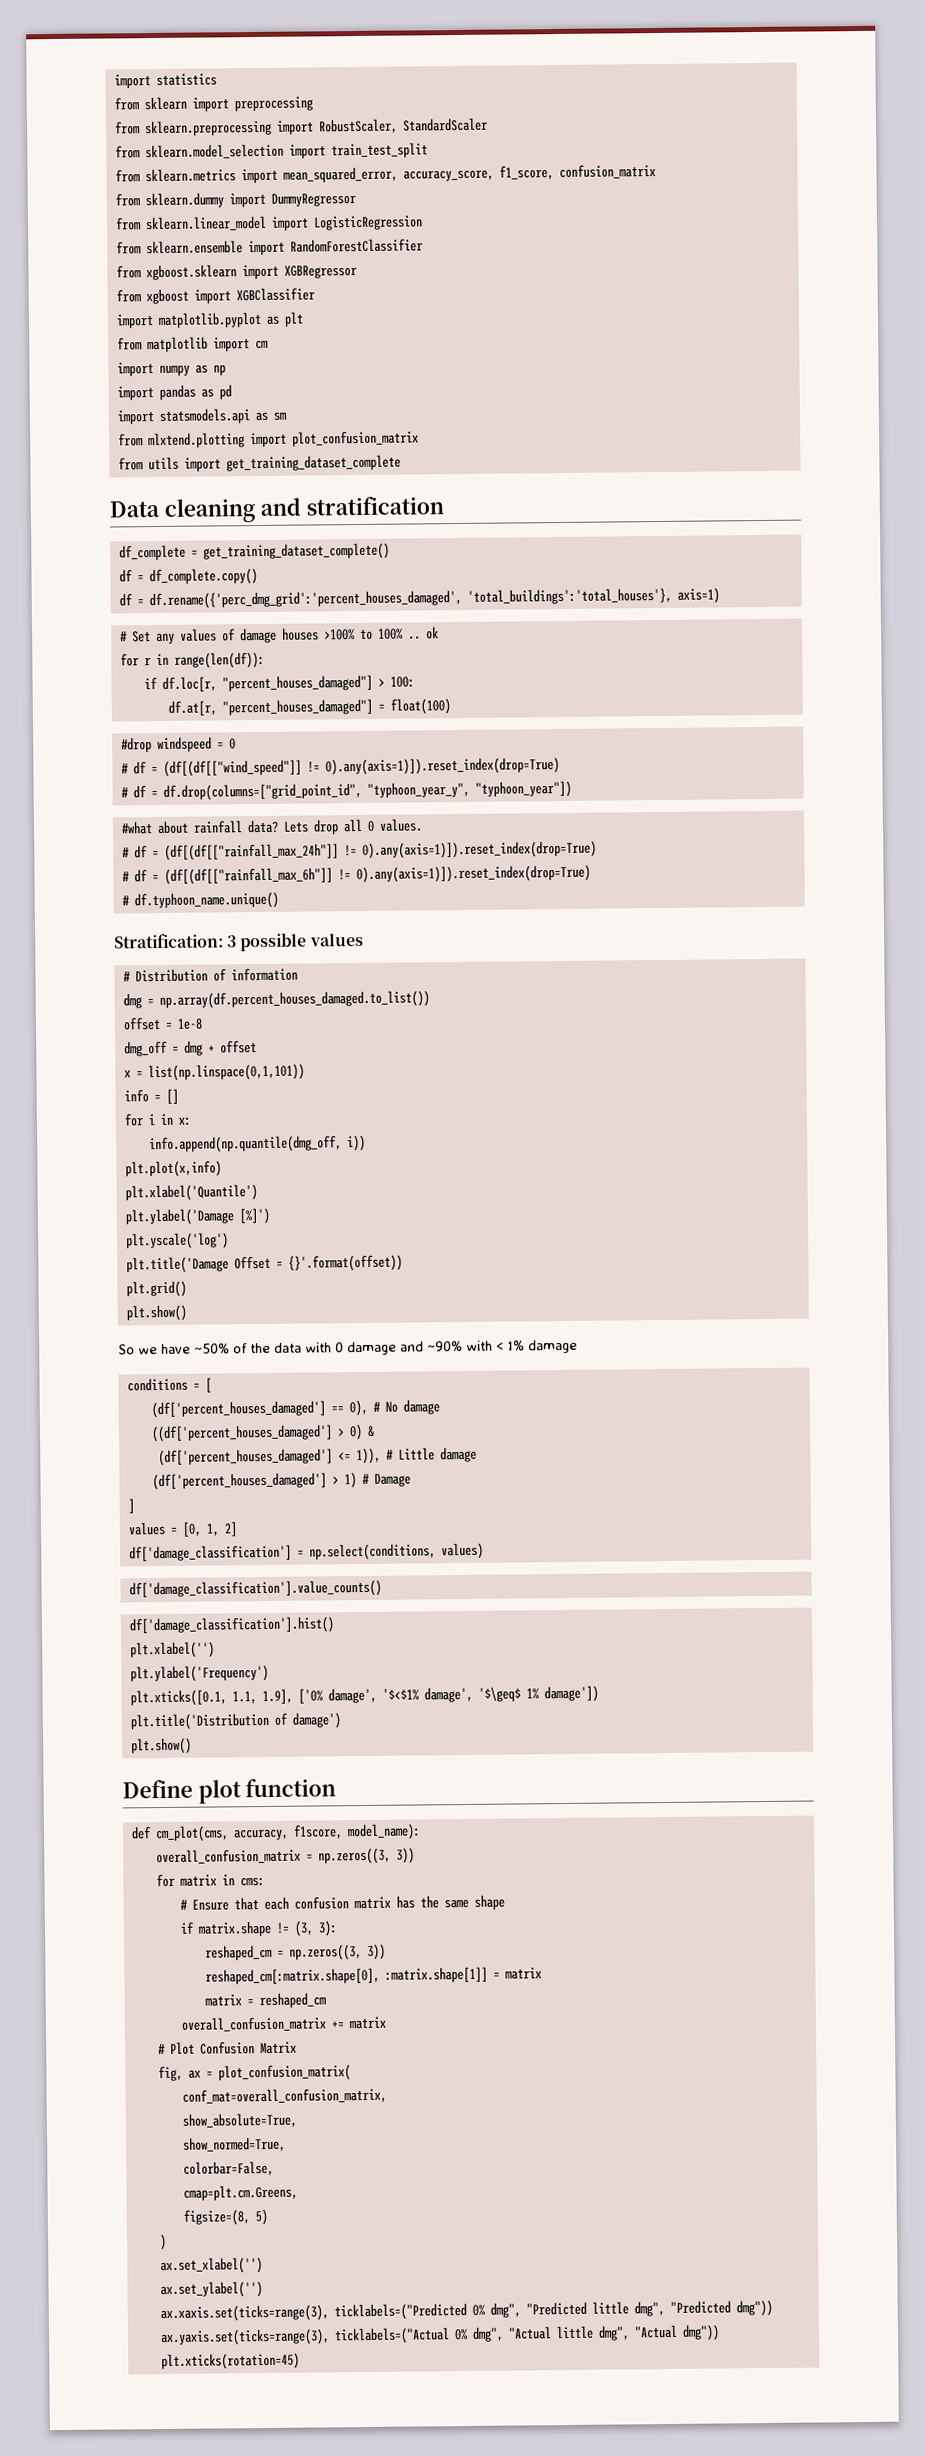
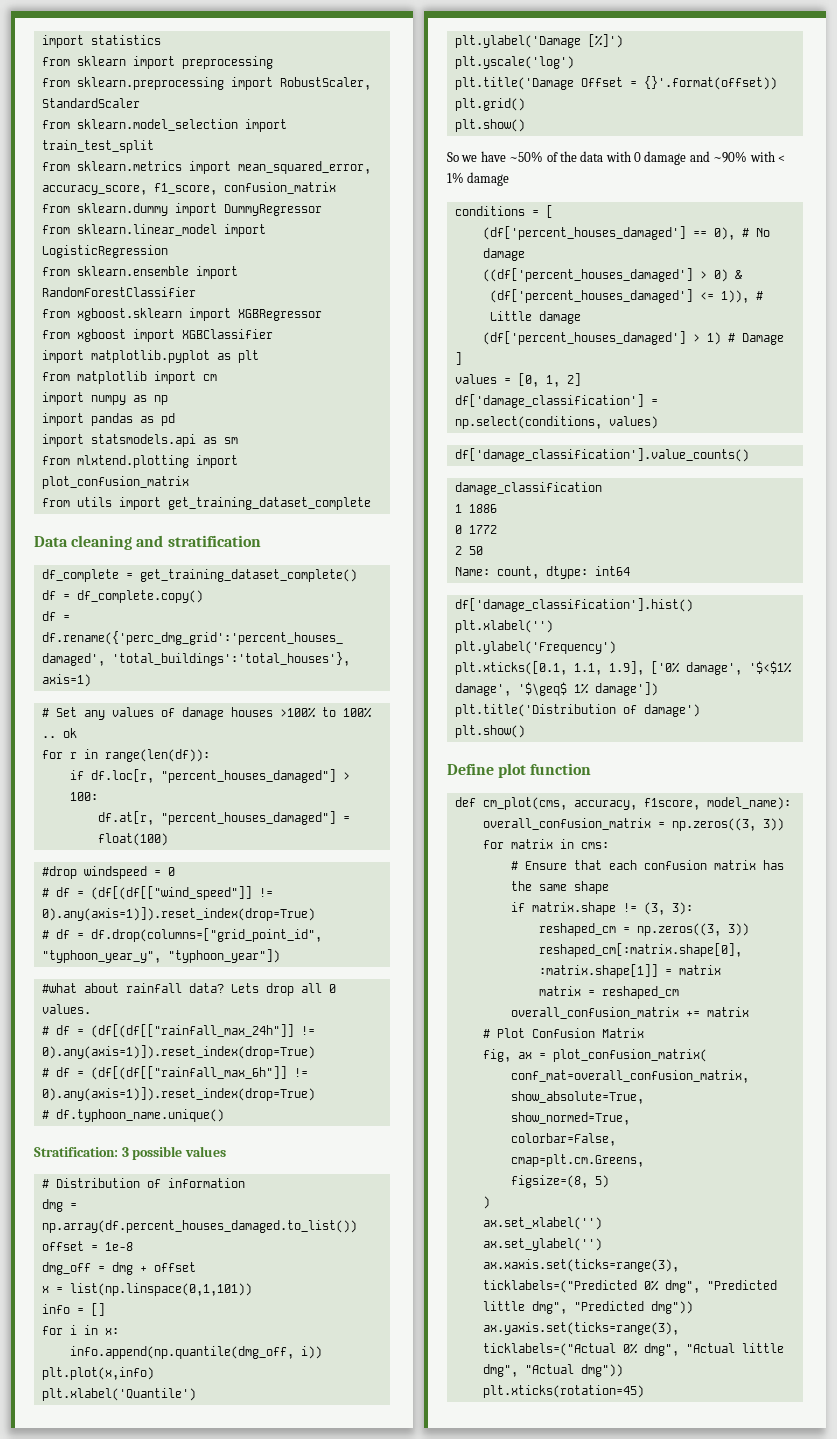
(382, 1589) none -> [454,482,602,495] [454,504,497,513] [454,525,497,534] [454,546,483,555] [454,566,630,579] // damage_classification // 1 1886 // 0 1772 // 2 50 // Name: count, dtype: int64

